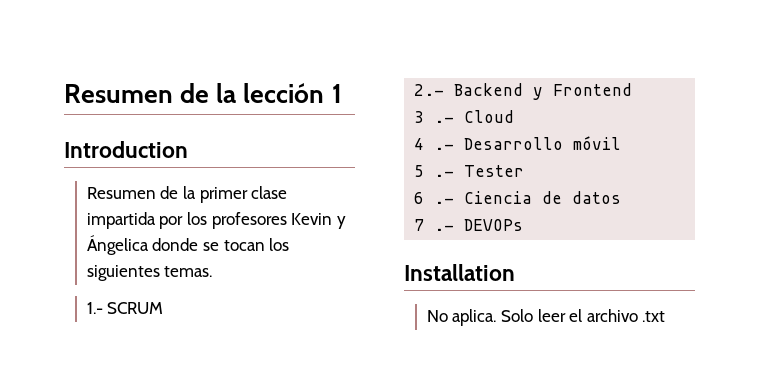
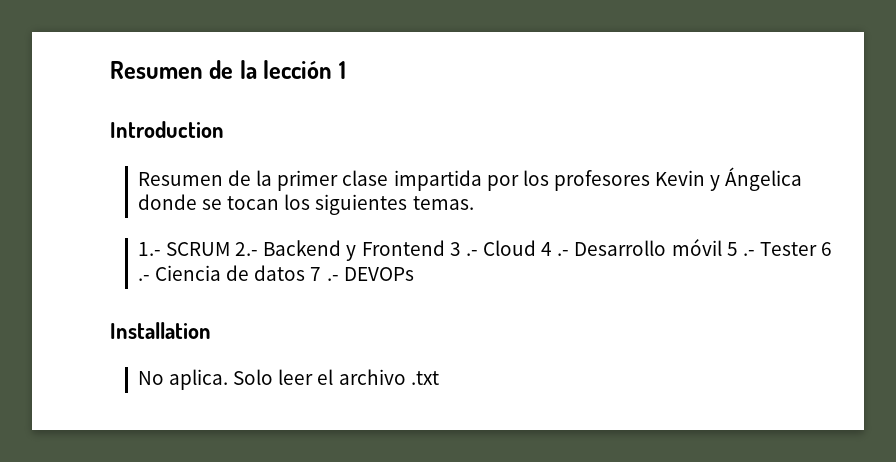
(164, 308) // -> (231, 249) none
(633, 89) // -> (445, 248) none
(515, 116) // -> (536, 248) none
(622, 143) // -> (722, 247) none
(525, 171) // -> (817, 249) none
(622, 197) // -> (306, 273) none

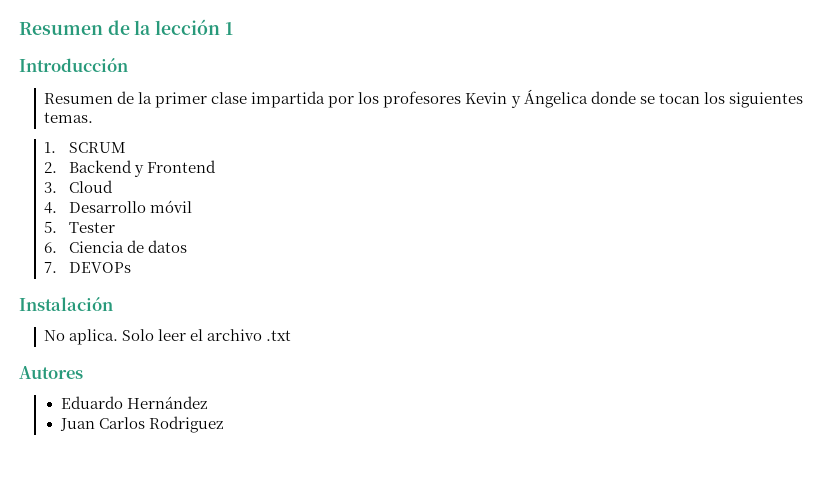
[110,121,224,138] Introduction -> [19,58,128,72] Introducción
[137,242,161,256] 1.- -> [44,142,57,153] 1.
[235,242,259,256] 2.- -> [44,162,58,173] // 2.
[449,242,478,256] 3 .- -> [44,182,58,193] // 3.
[541,242,570,256] 4 .- -> [44,202,58,214] // 4.
[726,242,755,256] 5 .- -> [44,221,58,233] // 5.
[821,242,833,256] [137,275,150,281] 6 .- -> [44,242,58,253] // 6.
[310,267,339,281] 7 .- -> [44,262,58,273] // 7.
[110,322,211,339] Installation -> [19,297,113,311] Instalación
(439, 378) none -> [19,366,83,379] [60,396,207,409] [59,416,223,433] // Autores // Eduardo Hernández // Juan Carlos Rodriguez

